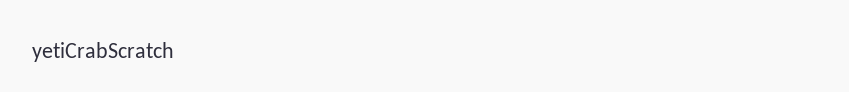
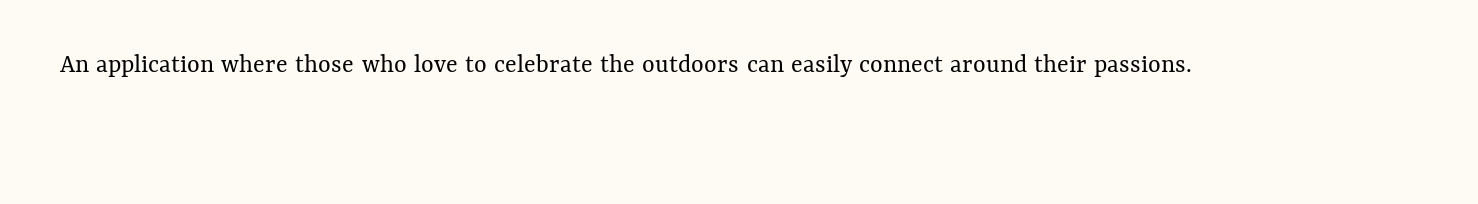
[32,42,174,62] yetiCrabScratch -> [60,54,1193,77] An application where those who love to celebrate the outdoors can easily connect around their passions.

